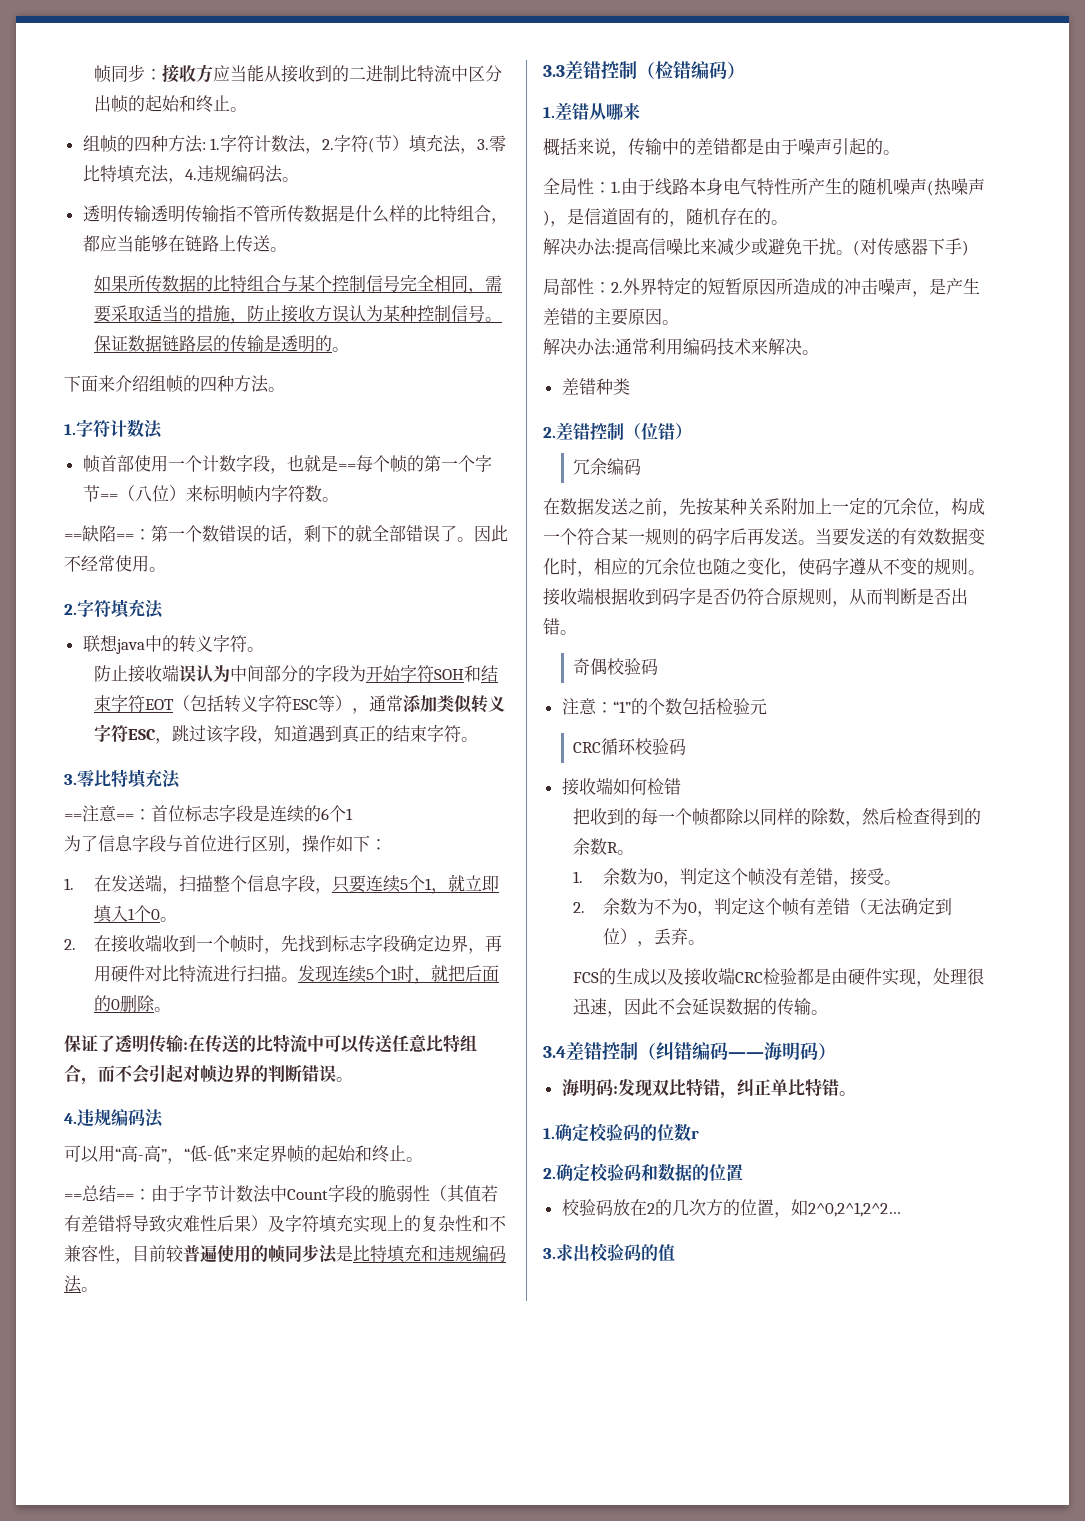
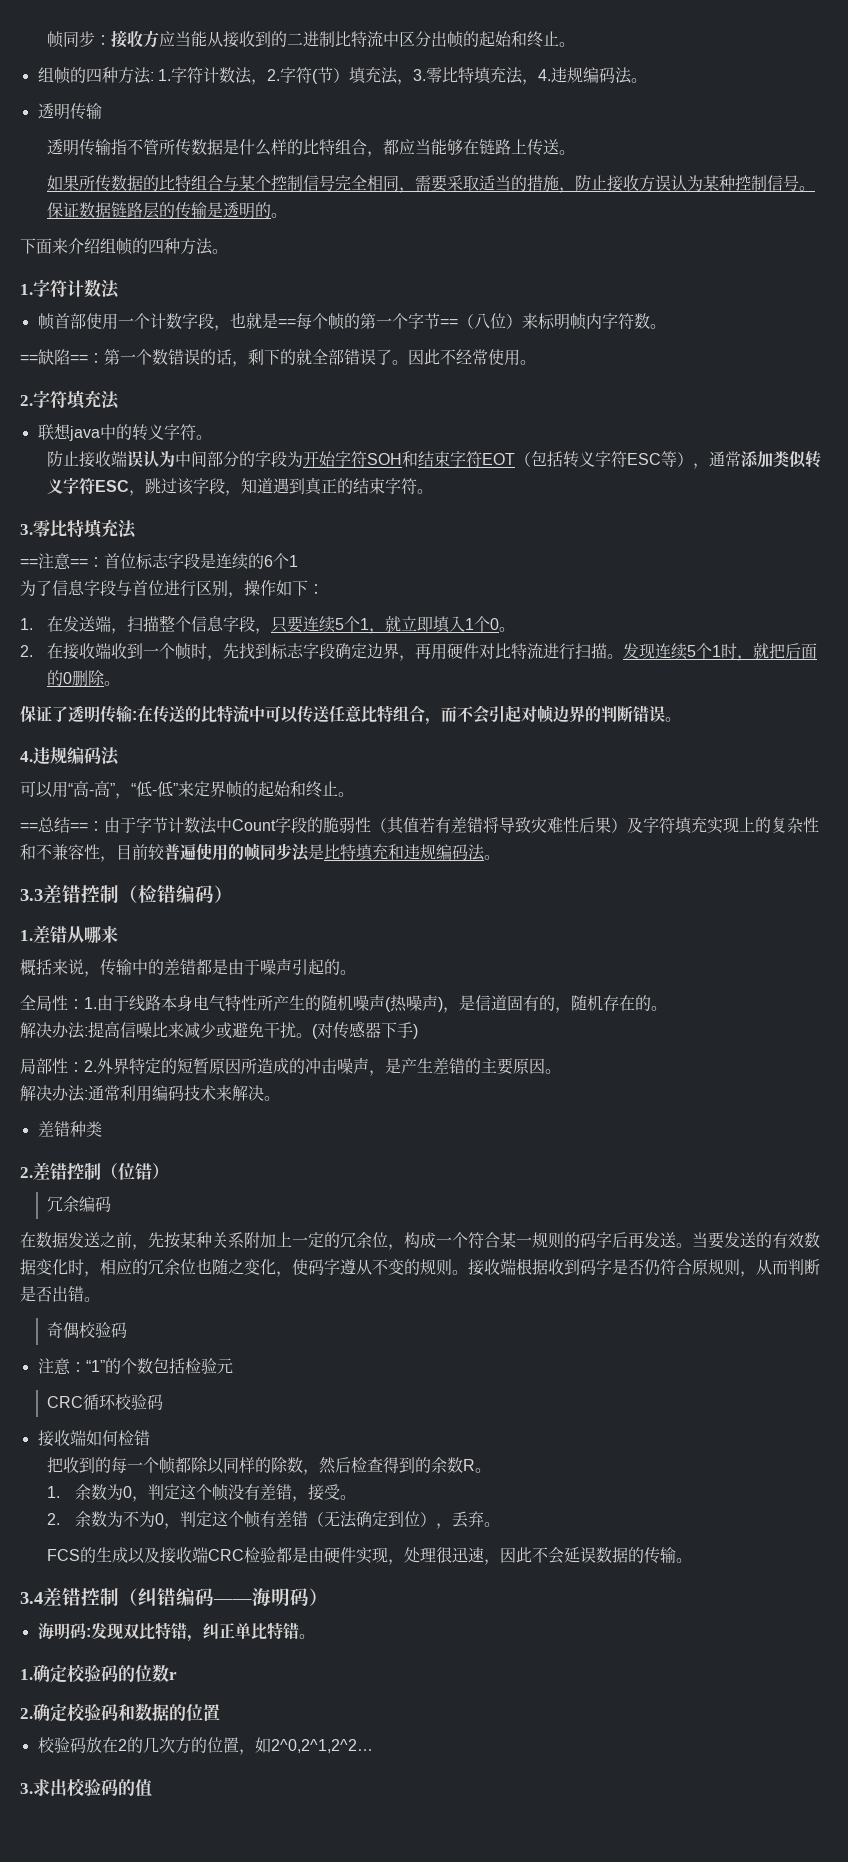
(151, 213) none -> (102, 111) //

